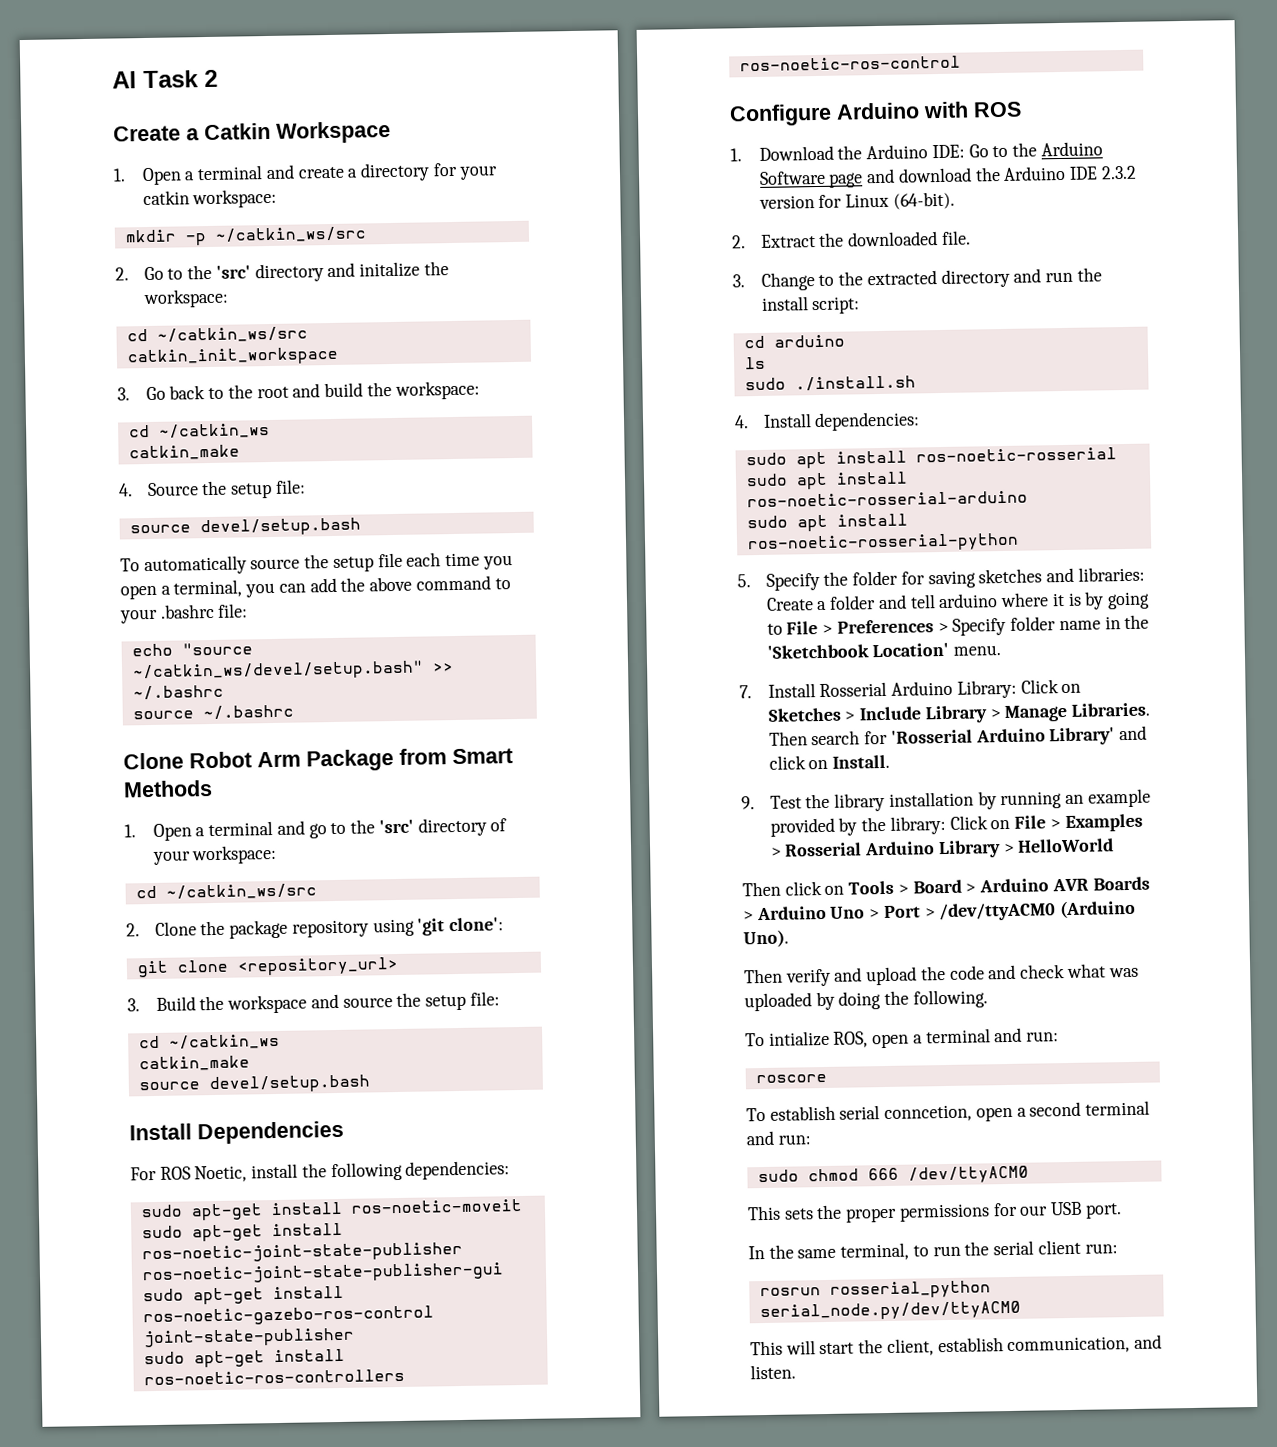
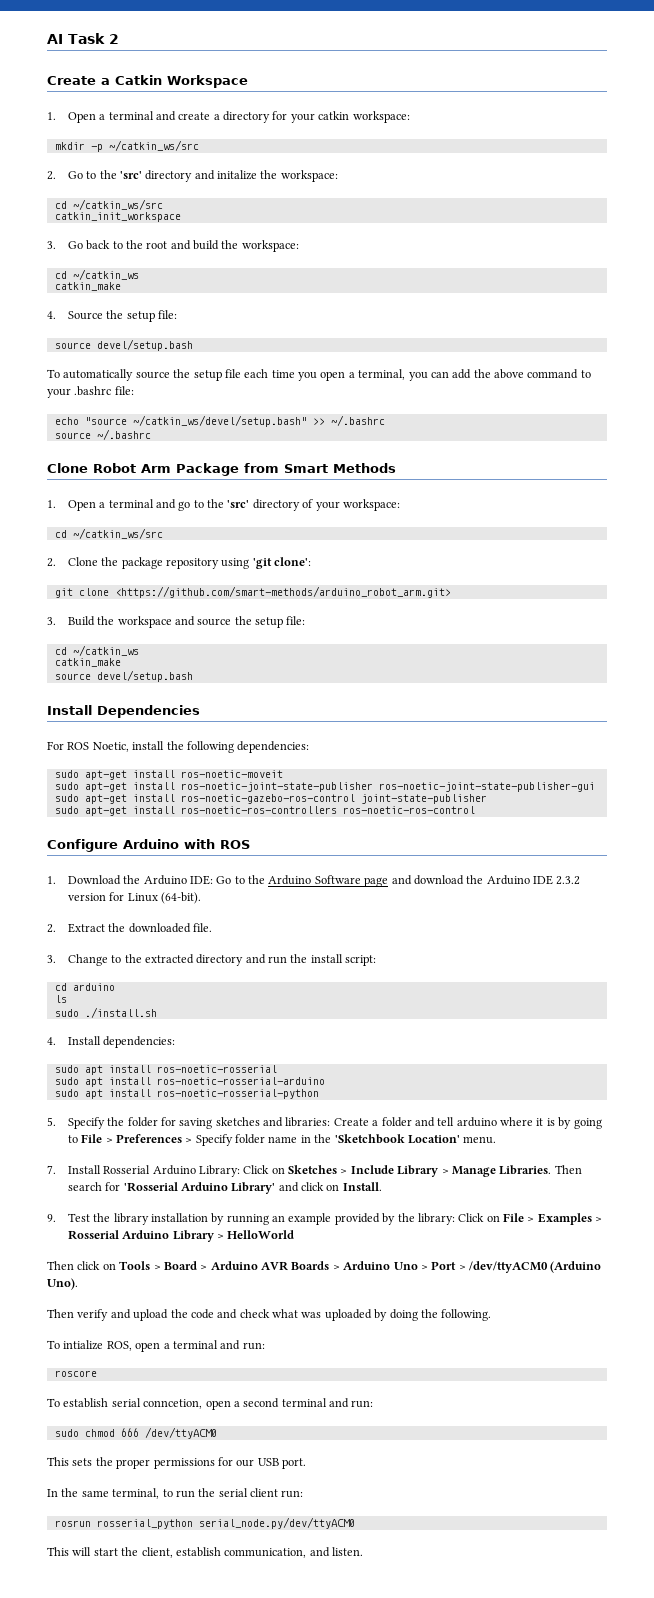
[236,956,399,976] <repository_url> -> [114,586,451,598] <https://github.com/smart-methods/arduino_robot_arm.git>

